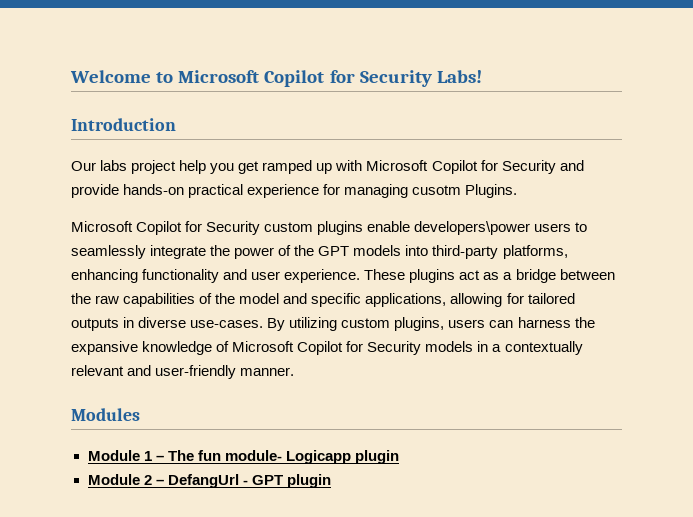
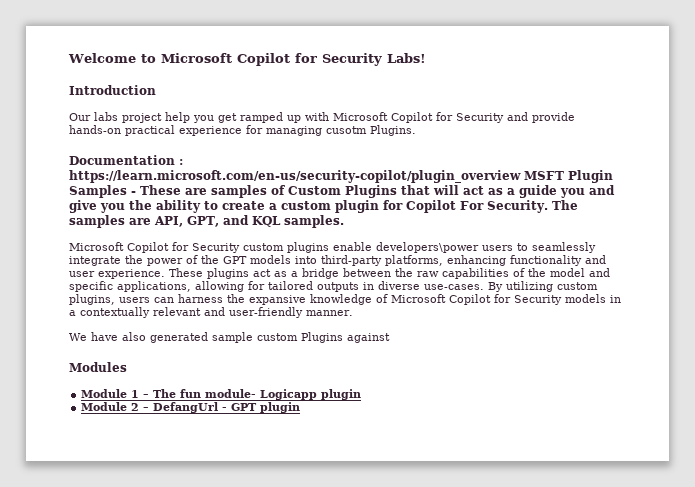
(518, 191) none -> [69,155,183,165] [69,170,613,183] [69,185,615,198] [69,200,578,213] [69,215,344,228] // Documentation : https://learn.microsoft.com/en-us/security-copilot/plugin_overview MSFT Plugin Samples - These are samples of Custom Plugins that will act as a guide you and give you the ability to create a custom plugin for Copilot For Security. The samples are API, GPT, and KQL samples.
(295, 371) none -> [69,332,390,343] // We have also generated sample custom Plugins against

